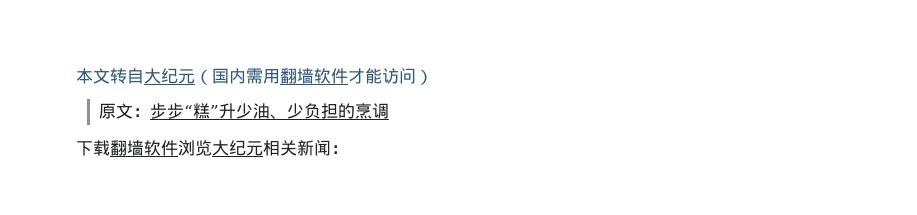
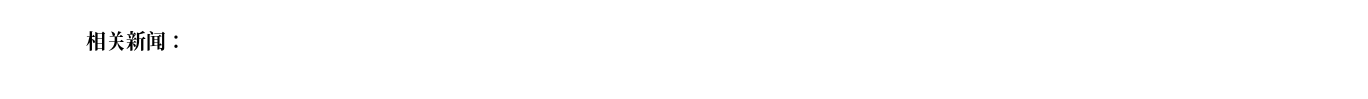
[76,68,433,85] [99,103,390,119] [76,140,263,156] 本文转自大纪元（国内需用翻墙软件才能访问） // 原文：步步“糕”升少油、少负担的烹调 // 下载翻墙软件浏览大纪元 -> (86, 41) none

